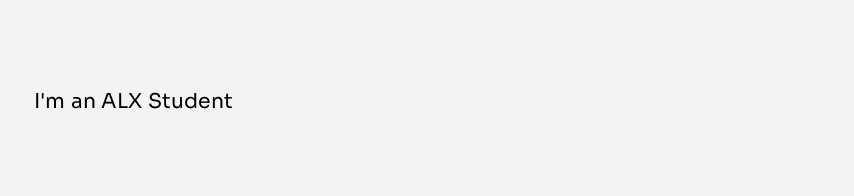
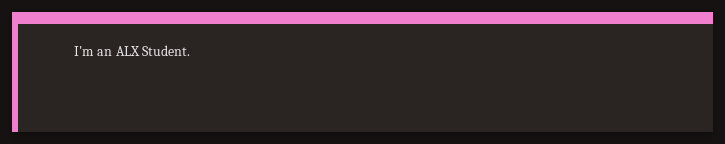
[147,92,233,109] Student -> [142,45,191,56] Student.

